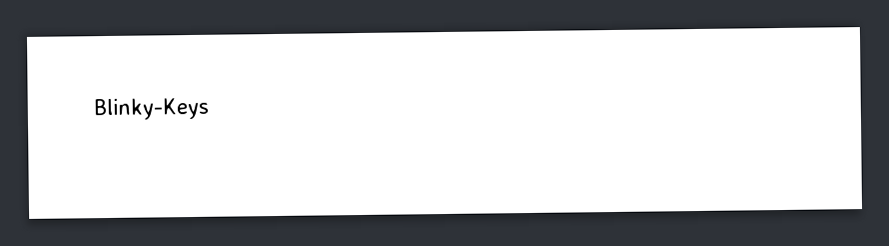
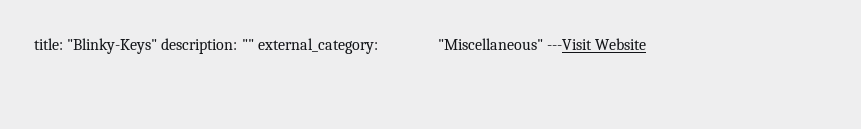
[93,97,209,121] Blinky-Keys -> [34,38,647,54] title: "Blinky-Keys" description: "" external_category: "Miscellaneous" ---Visit Website

